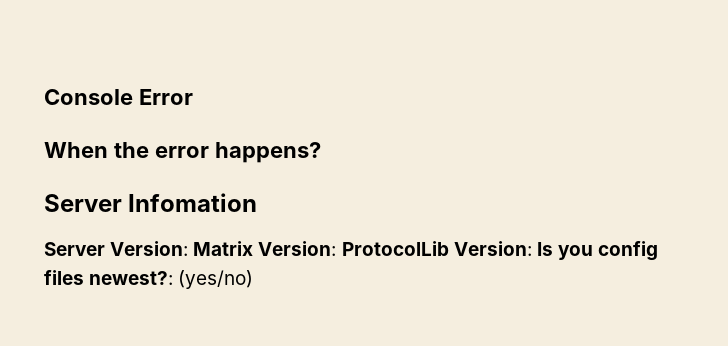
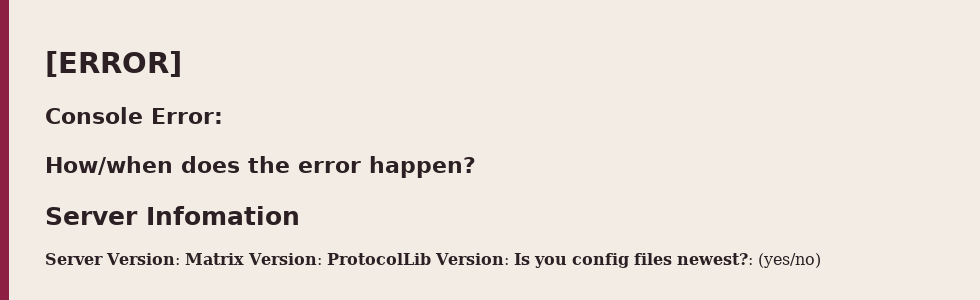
[44,89,193,105] [44,142,108,158] Console Error // When -> [45,51,182,77] [45,107,223,124] [45,156,240,175] [ERROR] // Console Error: // How/when does
[214,142,321,163] happens? -> [369,156,476,178] happen?

